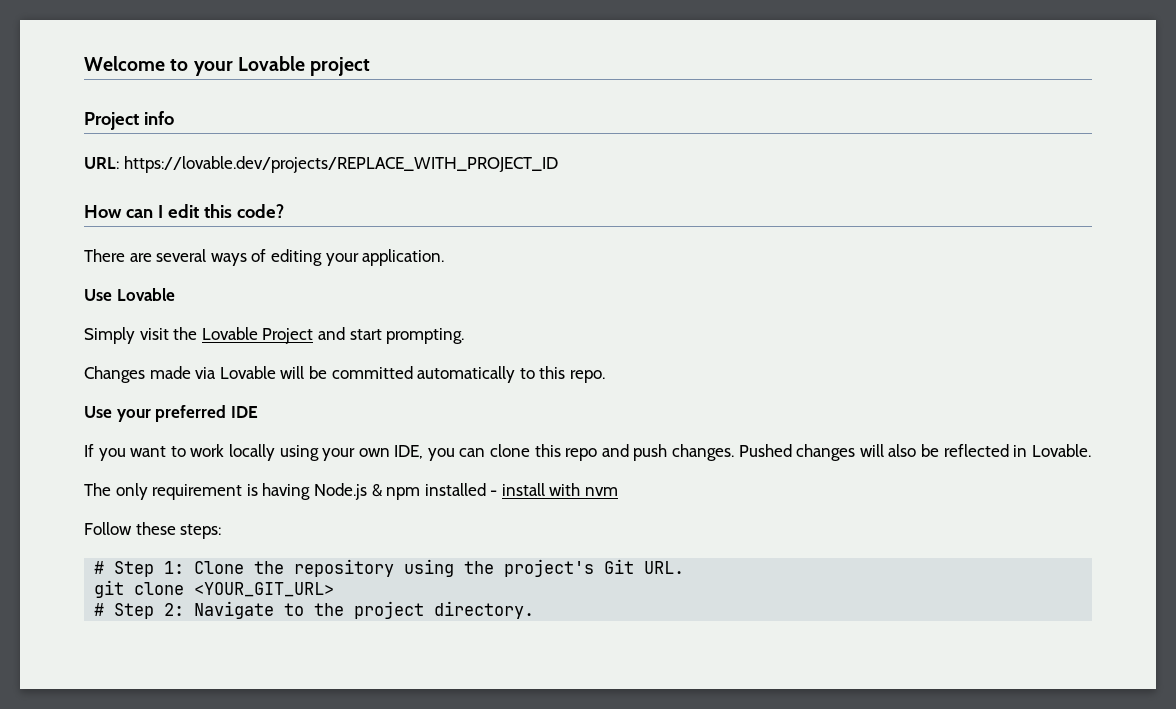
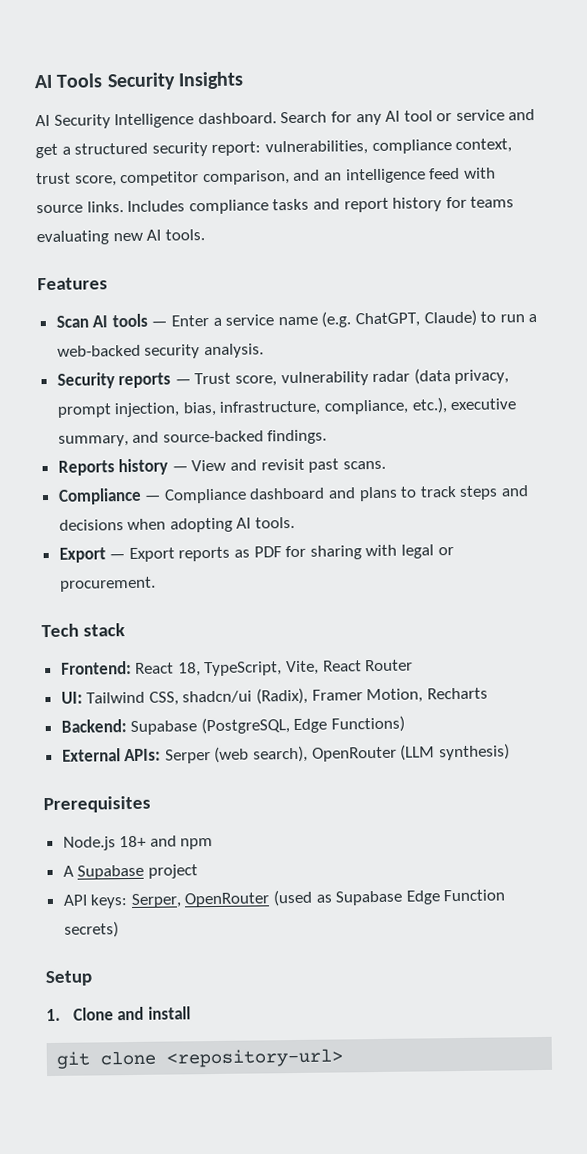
[84,56,371,76] [84,111,174,130] [84,156,558,173] [84,204,284,218] [84,249,445,266] [84,288,175,301] [84,327,465,344] [84,366,605,383] [84,405,258,422] [84,444,1091,461] [84,483,619,500] [84,522,222,539] [94,559,685,577] [94,580,335,598] [94,601,535,619] Welcome to your Lovable project // Project info // URL: https://lovable.dev/projects/REPLACE_WITH_PROJECT_ID // How can I edit this code? // There are several ways of editing your application. // Use Lovable // Simply visit the Lovable Project and start prompting. // Changes made via Lovable will be committed automatically to this repo. // Use your preferred IDE // If you want to work locally using your own IDE, you can clone this repo and push changes. Pushed changes will also be reflected in Lovable. // The only requirement is having Node.js & npm installed - install with nvm // Follow these steps: // # Step 1: Clone the repository using the project's Git URL. // git clone <YOUR_GIT_URL> // # Step 2: Navigate to the project directory. -> [34,71,244,91] [35,109,536,129] [35,138,513,159] [36,167,496,187] [36,196,515,215] [36,229,205,246] [37,277,108,291] [55,309,538,328] [56,343,264,359] [56,368,510,389] [56,397,517,418] [57,429,328,447] [57,458,386,476] [57,485,530,505] [58,516,296,533] [58,544,454,563] [58,576,156,592] [41,623,125,638] [60,659,414,677] [60,687,488,706] [60,715,406,735] [61,743,510,764] [43,795,151,814] [62,835,214,851] [62,864,198,880] [62,889,506,909] [63,921,119,938] [45,970,92,987] [46,1006,192,1022] [56,1048,344,1069] AI Tools Security Insights // AI Security Intelligence dashboard. Search for any AI tool or service and get a structured security report: vulnerabilities, compliance context, trust score, competitor comparison, and an intelligence feed with source links. Includes compliance tasks and report history for teams evaluating new AI tools. // Features // Scan AI tools — Enter a service name (e.g. ChatGPT, Claude) to run a web-backed security analysis. // Security reports — Trust score, vulnerability radar (data privacy, prompt injection, bias, infrastructure, compliance, etc.), executive summary, and source-backed findings. // Reports history — View and revisit past scans. // Compliance — Compliance dashboard and plans to track steps and decisions when adopting AI tools. // Export — Export reports as PDF for sharing with legal or procurement. // Tech stack // Frontend: React 18, TypeScript, Vite, React Router // UI: Tailwind CSS, shadcn/ui (Radix), Framer Motion, Recharts // Backend: Supabase (PostgreSQL, Edge Functions) // External APIs: Serper (web search), OpenRouter (LLM synthesis) // Prerequisites // Node.js 18+ and npm // A Supabase project // API keys: Serper, OpenRouter (used as Supabase Edge Function secrets) // Setup // 1. Clone and install // git clone <repository-url>

